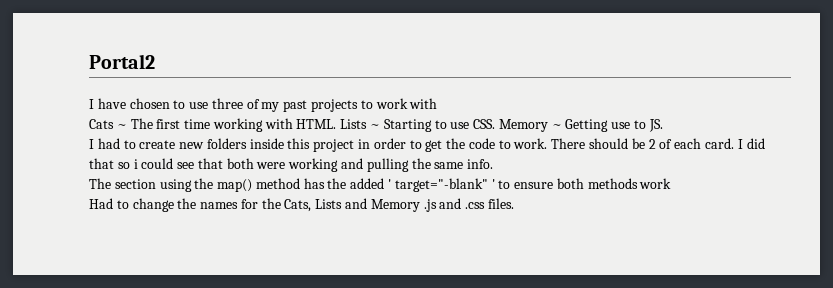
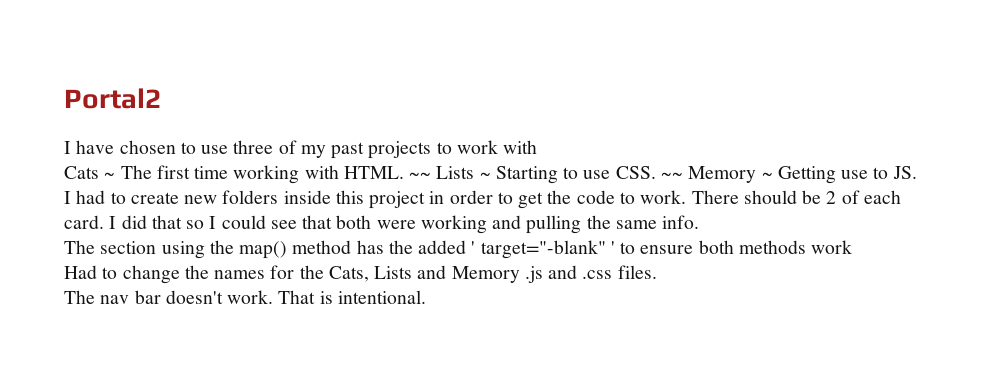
(337, 124) none -> [409,172,432,179] ~~
(496, 124) none -> [660,172,683,179] ~~
[133,159,138,169] i -> [209,216,217,229] I
(514, 203) none -> [64,290,426,304] // The nav bar doesn't work. That is intentional.

